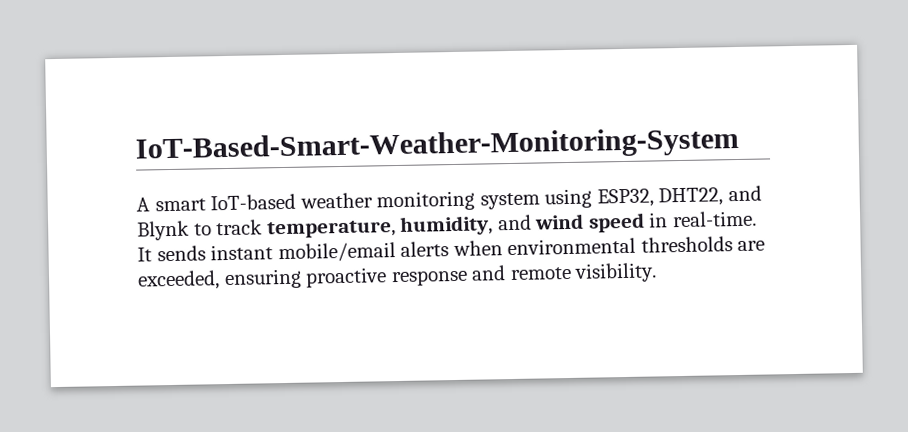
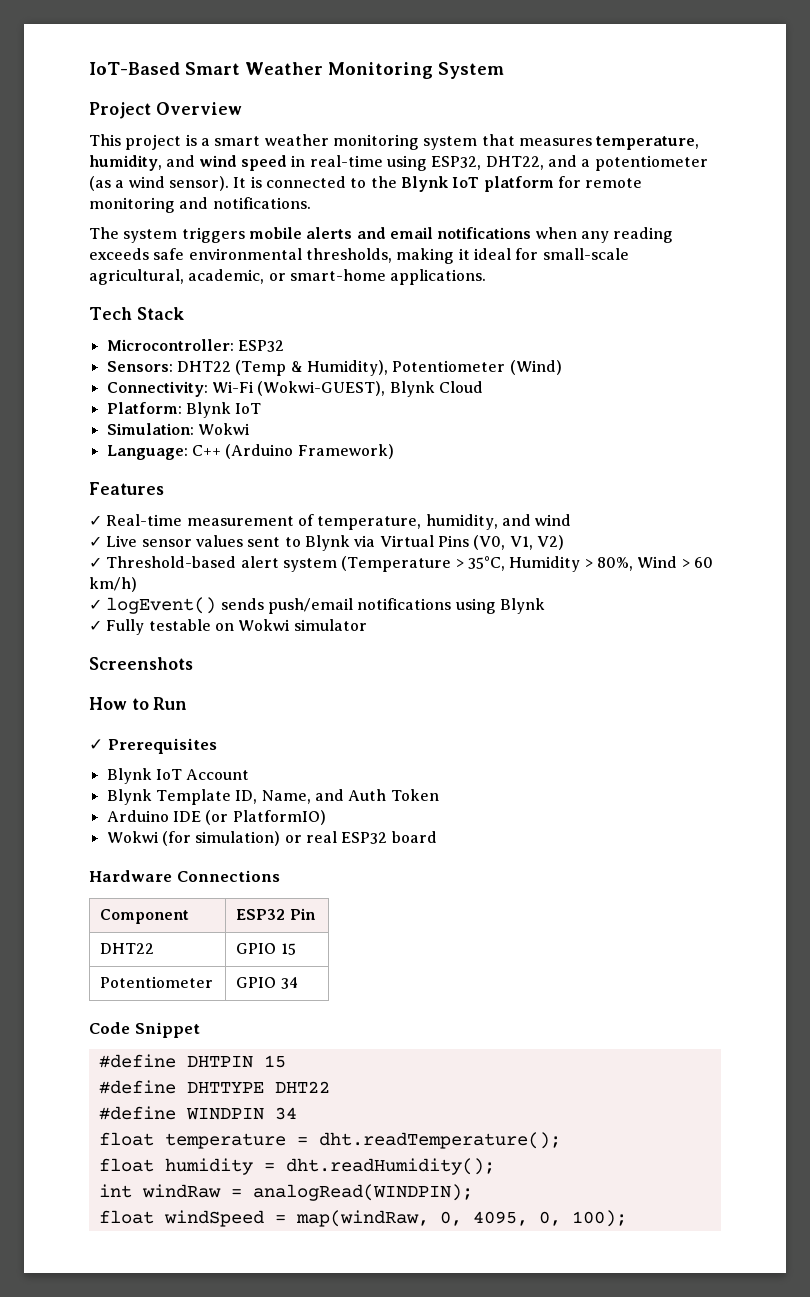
[135,126,739,165] [136,185,762,212] [137,219,264,241] IoT-Based-Smart-Weather-Monitoring-System // A smart IoT-based weather monitoring system using ESP32, DHT22, and Blynk to track -> [89,62,504,79] [89,102,242,119] [89,134,592,150] IoT-Based Smart Weather Monitoring System // Project Overview // This project is a smart weather monitoring system that measures
[671,210,757,228] [137,236,766,263] [137,262,658,291] real-time. It sends instant mobile/email alerts when environmental thresholds are exceeded, ensuring proactive response and remote visibility. -> [309,155,708,171] [89,176,643,192] [89,197,311,213] [89,227,674,243] [89,248,629,264] [89,269,487,285] [89,307,184,320] [106,339,284,352] [106,360,562,376] [106,381,483,397] [106,402,262,418] [106,423,250,435] [106,444,394,460] [89,482,164,495] [89,514,572,530] [89,535,564,551] [89,556,713,572] [89,577,137,592] [89,597,545,614] [89,619,367,635] [89,657,193,670] [89,697,188,710] [89,738,217,754] [106,768,250,784] [106,789,440,805] [106,810,326,825] [106,831,437,846] [89,870,280,882] [100,909,190,924] [236,908,316,920] [100,943,155,954] [236,943,296,955] [100,976,214,988] [236,977,298,989] [89,1022,200,1038] [98,1054,286,1068] [98,1080,330,1094] [98,1106,297,1120] [98,1132,561,1149] [98,1158,495,1175] [98,1184,473,1201] [98,1210,627,1227] real-time using ESP32, DHT22, and a potentiometer (as a wind sensor). It is connected to the Blynk IoT platform for remote monitoring and notifications. // The system triggers mobile alerts and email notifications when any reading exceeds safe environmental thresholds, making it ideal for small-scale agricultural, academic, or smart-home applications. // Tech Stack // Microcontroller: ESP32 // Sensors: DHT22 (Temp & Humidity), Potentiometer (Wind) // Connectivity: Wi-Fi (Wokwi-GUEST), Blynk Cloud // Platform: Blynk IoT // Simulation: Wokwi // Language: C++ (Arduino Framework) // Features // ✓ Real-time measurement of temperature, humidity, and wind // ✓ Live sensor values sent to Blynk via Virtual Pins (V0, V1, V2) // ✓ Threshold-based alert system (Temperature > 35°C, Humidity > 80%, Wind > 60 km/h) // ✓ logEvent() sends push/email notifications using Blynk // ✓ Fully testable on Wokwi simulator // Screenshots // How to Run // ✓ Prerequisites // Blynk IoT Account // Blynk Template ID, Name, and Auth Token // Arduino IDE (or PlatformIO) // Wokwi (for simulation) or real ESP32 board // Hardware Connections // Component | ESP32 Pin // DHT22 | GPIO 15 // Potentiometer | GPIO 34 // Code Snippet // #define DHTPIN 15 // #define DHTTYPE DHT22 // #define WINDPIN 34 // float temperature = dht.readTemperature(); // float humidity = dht.readHumidity(); // int windRaw = analogRead(WINDPIN); // float windSpeed = map(windRaw, 0, 4095, 0, 100);

